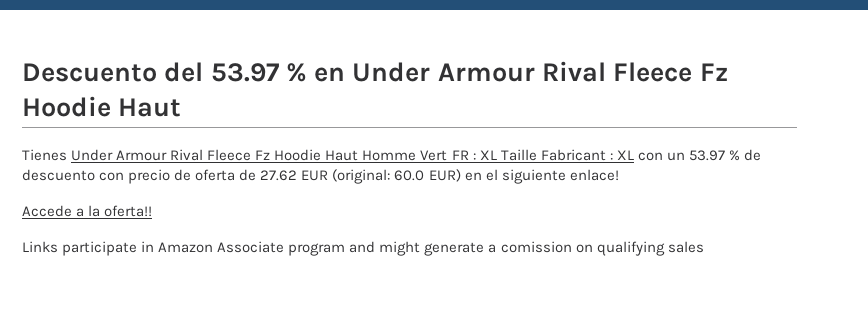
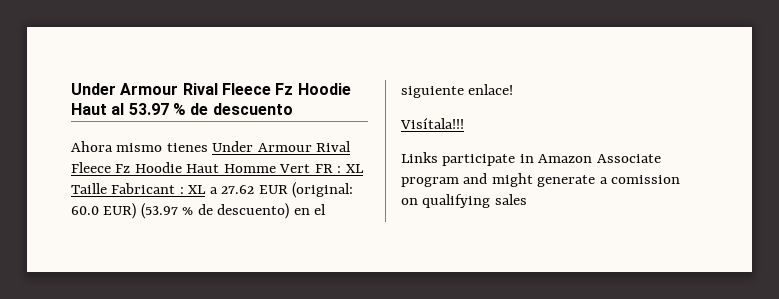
[22,61,728,82] [22,96,182,117] [22,149,67,161] Descuento del 53.97 % en Under Armour Rival Fleece Fz Hoodie Haut // Tienes -> [71,83,351,95] [71,103,293,115] [71,141,208,152] Under Armour Rival Fleece Fz Hoodie Haut al 53.97 % de descuento // Ahora mismo tienes
[637,149,762,161] [22,169,257,184] con un 53.97 % de descuento con precio de oferta de -> [209,187,218,194] a
(461, 175) none -> [140,203,290,219] (53.97 % de descuento)
[22,205,153,217] Accede a la oferta!! -> [400,118,464,129] Visítala!!!

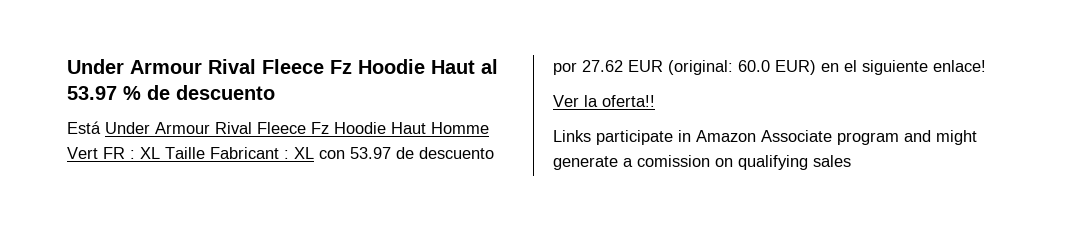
[71,141,208,152] Ahora mismo tienes -> [67,121,101,134] Está
[209,187,218,194] a -> [319,147,494,159] [553,62,577,75] con 53.97 de descuento por
[140,203,290,219] (53.97 % de descuento) -> (816, 67) none
[400,118,464,129] Visítala!!! -> [553,95,655,107] Ver la oferta!!

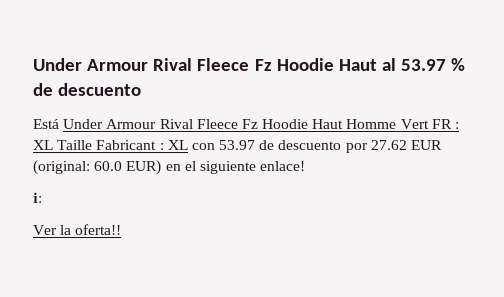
(986, 66) none -> [33,192,42,203] // ℹ:
[553,130,977,145] [553,155,851,170] // Links participate in Amazon Associate program and might generate a comission on qualifying sales -> (122, 229) none

